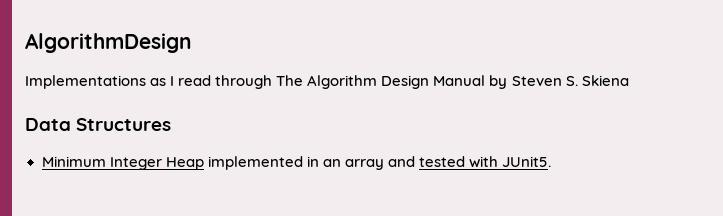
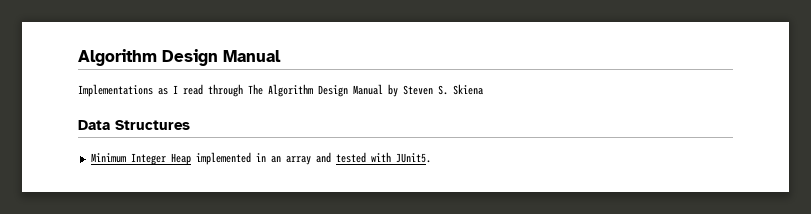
[25,33,192,53] AlgorithmDesign -> [78,49,281,66] Algorithm Design Manual

